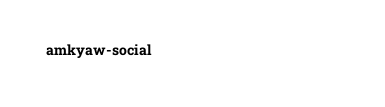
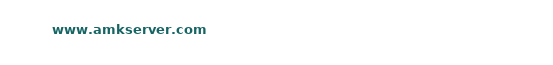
[46,44,152,58] amkyaw-social -> [52,24,207,34] www.amkserver.com

